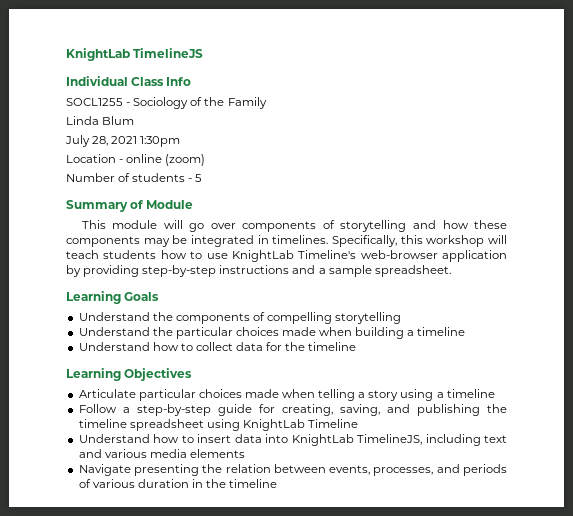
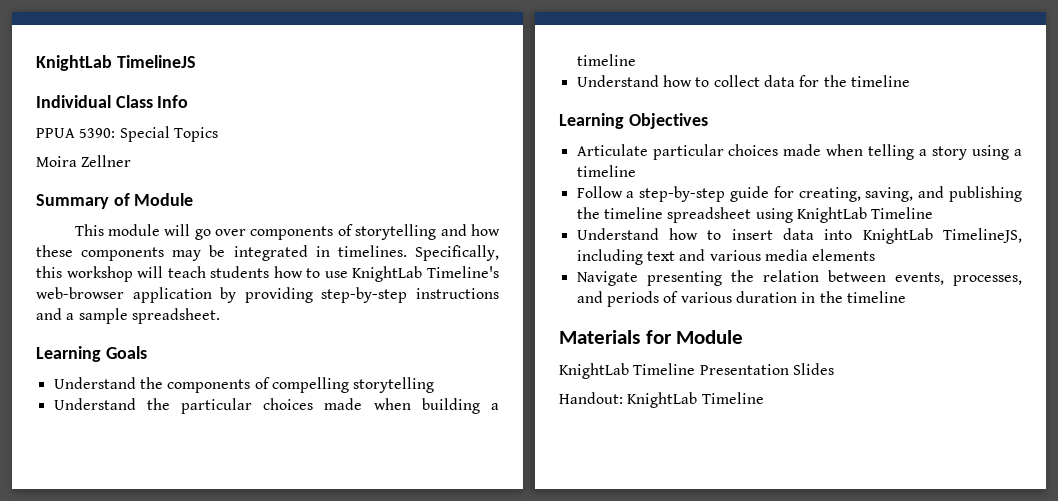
[66,97,267,109] [66,116,135,125] [65,135,181,147] [66,154,206,166] [66,173,203,182] SOCL1255 - Sociology of the Family // Linda Blum // July 28, 2021 1:30pm // Location - online (zoom) // Number of students - 5 -> [36,126,218,142] [36,155,132,167] PPUA 5390: Special Topics // Moira Zellner
(278, 483) none -> [559,330,744,344] [559,363,834,379] [559,392,764,408] // Materials for Module // KnightLab Timeline Presentation Slides // Handout: KnightLab Timeline

